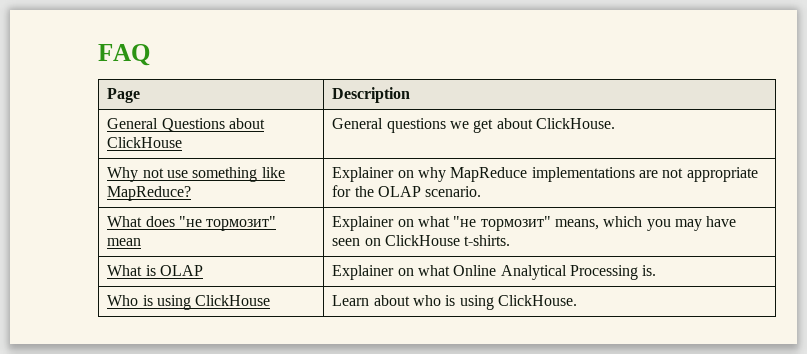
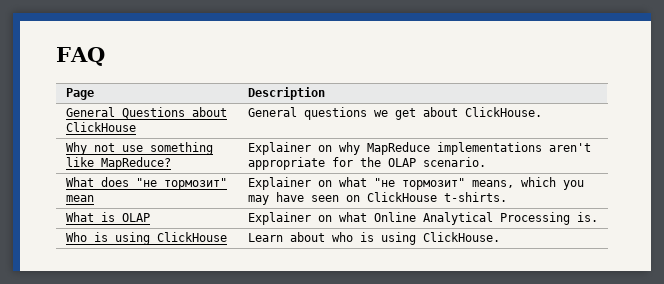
[639,168,684,178] are not -> [548,143,591,152] aren't

